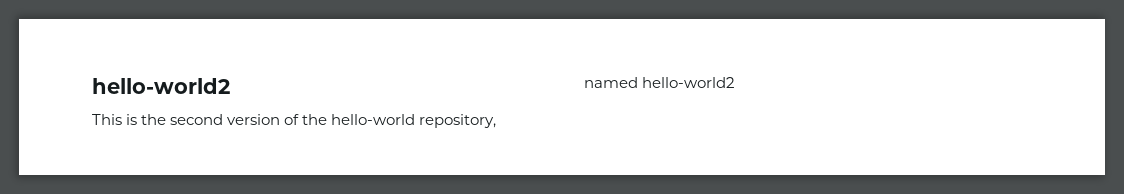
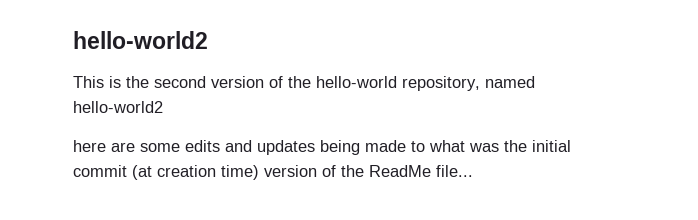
(736, 82) none -> [73,140,571,155] [73,165,473,180] // here are some edits and updates being made to what was the initial commit (at creation time) version of the ReadMe file...

